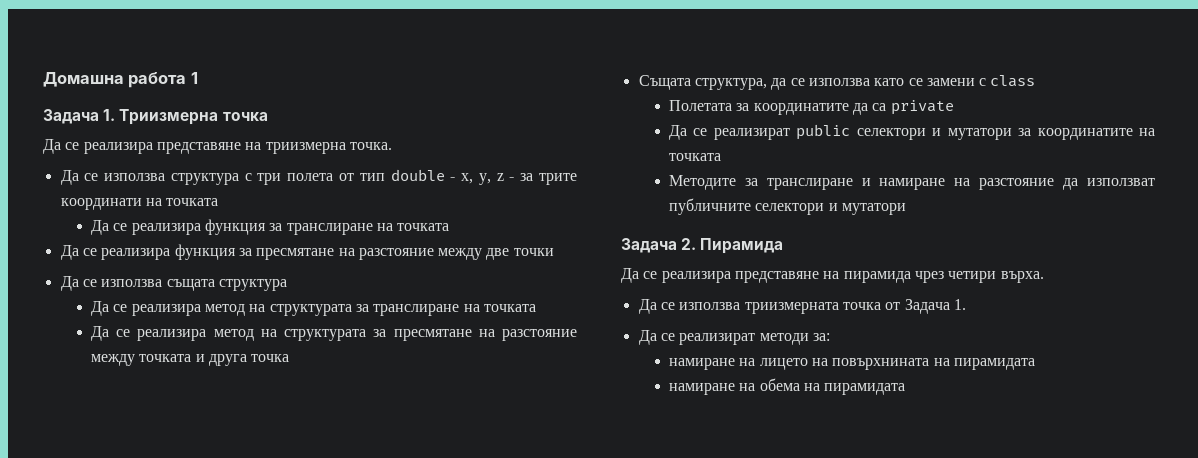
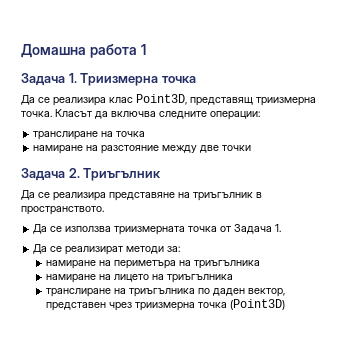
[156,142,262,154] представяне на -> [109,94,253,106] клас Point3D, представящ
[60,169,577,185] [60,198,219,210] [90,219,450,235] [60,244,335,260] // Да се използва структура с три полета от тип double - x, y, z - за трите координати на точката // Да се реализира функция за транслиране на точката // Да се реализира функция за пресмятане -> [55,109,260,120] [33,131,146,140] [33,145,84,154] Класът да включва следните операции: // транслиране на точка // намиране
[60,276,287,291] [90,301,536,316] [90,326,578,341] [90,354,290,366] [638,75,1036,90] [668,100,954,115] [668,124,1155,140] [668,153,721,161] [668,175,1155,190] [668,198,906,215] // Да се използва същата структура // Да се реализира метод на структурата за транслиране на точката // Да се реализира метод на структурата за пресмятане на разстояние между точката и друга точка // Същата структура, да се използва като се замени с class // Полетата за координатите да са private // Да се реализират public селектори и мутатори за координатите на точката // Методите за транслиране и намиране на разстояние да използват публичните селектори и мутатори -> (252, 148) none
[700,238,784,254] [621,268,1044,283] Пирамида // Да се реализира представяне на пирамида чрез четири върха. -> [83,168,162,181] [21,190,262,201] [21,206,104,215] Триъгълник // Да се реализира представяне на триъгълник в пространството.
[759,358,1035,370] [668,378,906,395] лицето на повърхнината на пирамидата // намиране на обема на пирамидата -> [113,260,260,269] [45,274,233,283] [45,288,285,297] [45,299,285,311] периметъра на триъгълника // намиране на лицето на триъгълника // транслиране на триъгълника по даден вектор, представен чрез триизмерна точка (Point3D)

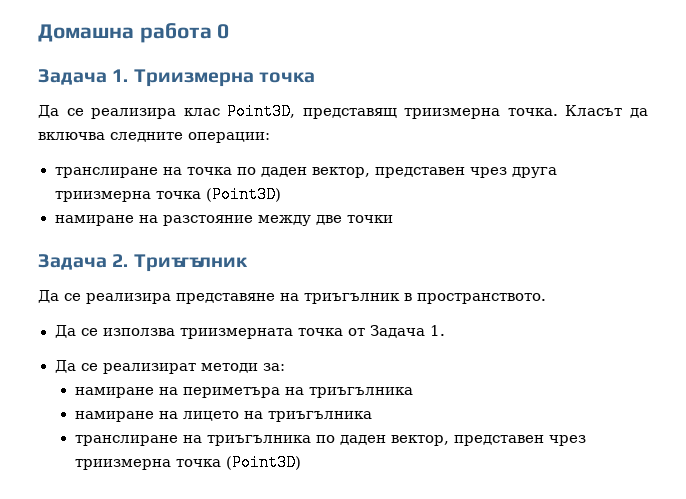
[140,44,146,55] 1 -> [217,24,230,39] 0
(146, 134) none -> [236,167,557,178] [54,186,281,203] по даден вектор, представен чрез друга триизмерна точка (Point3D)

